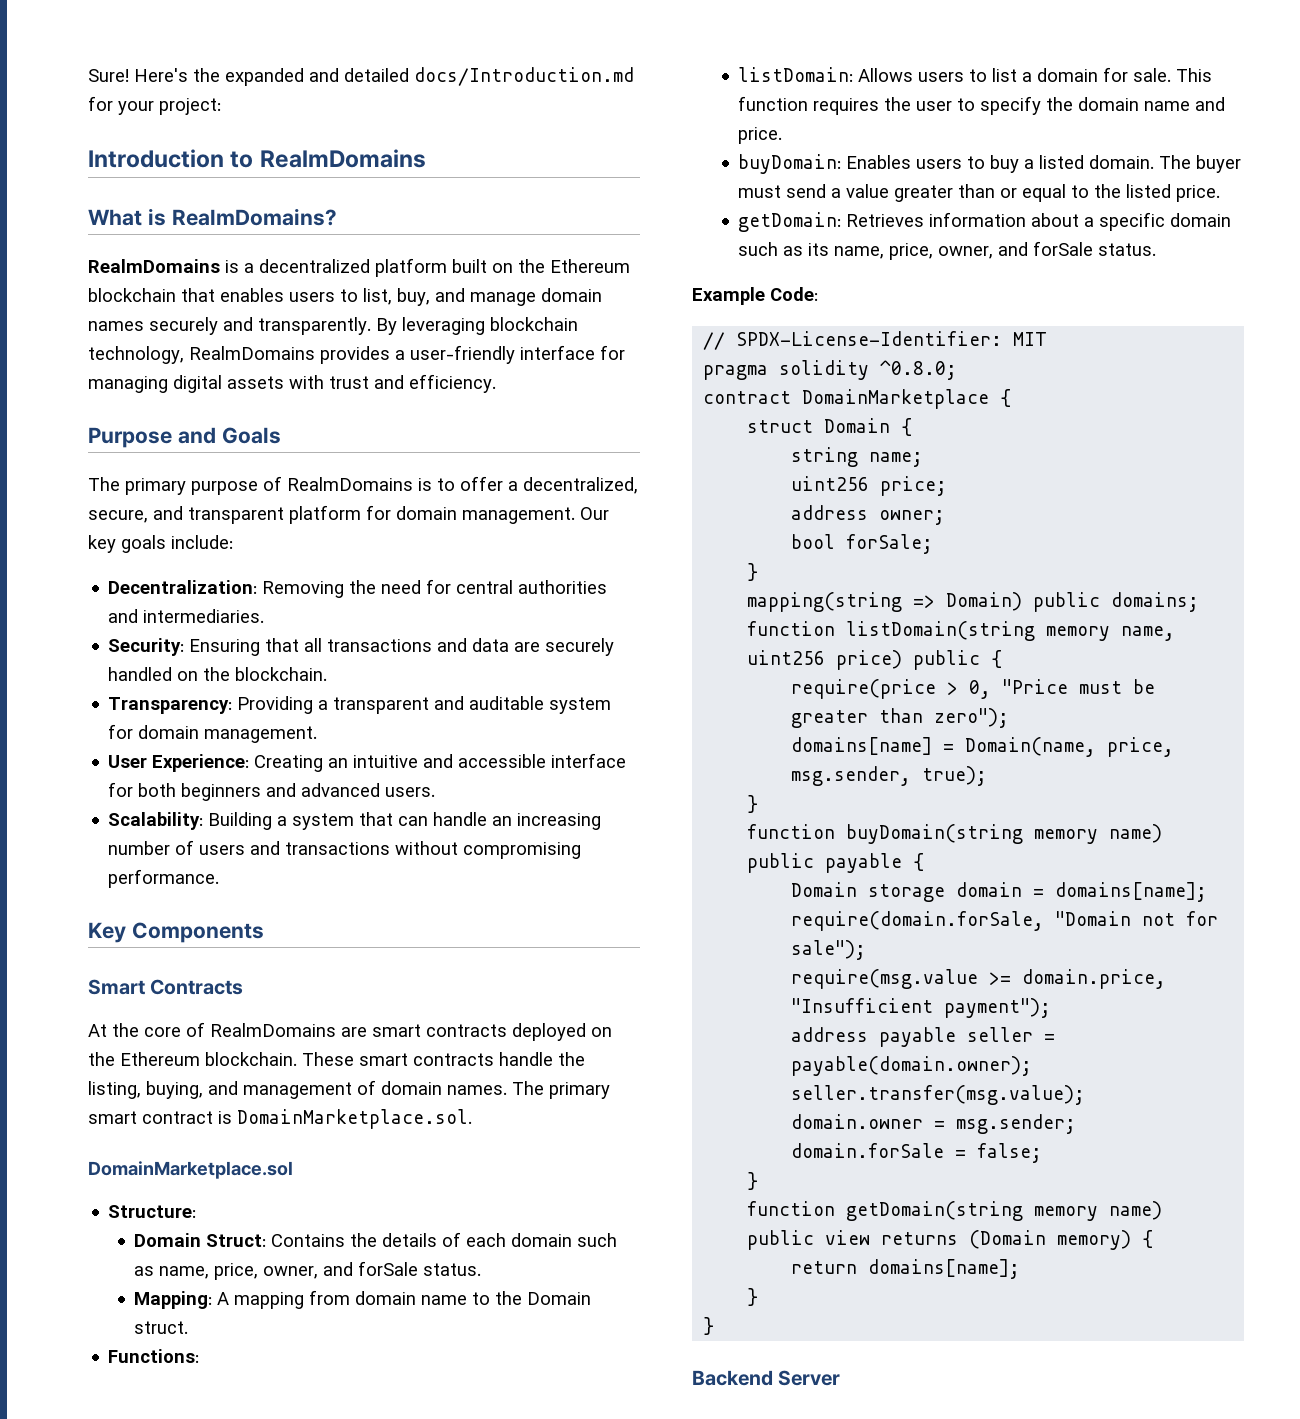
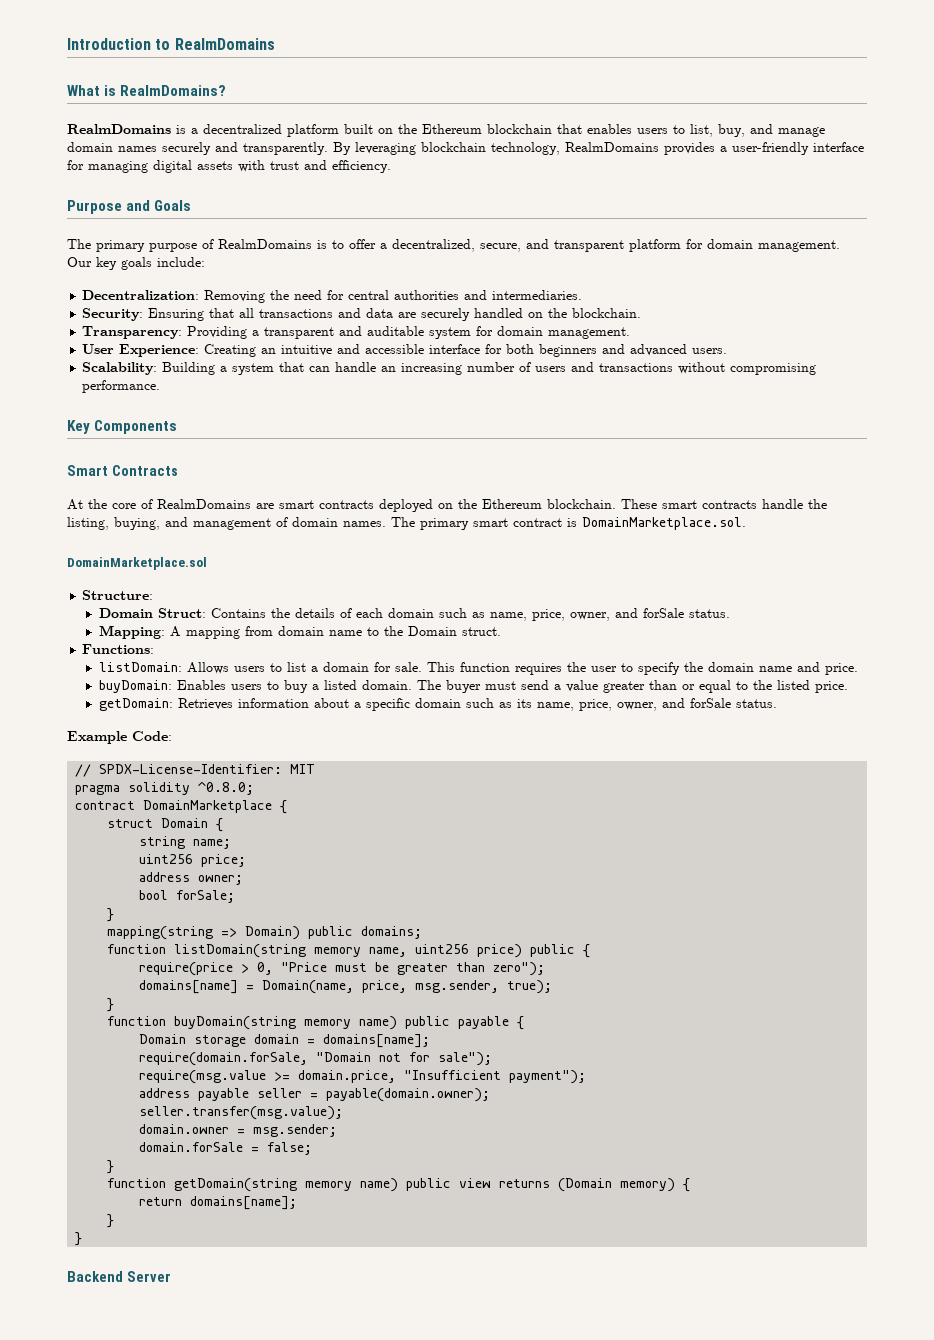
[88,67,634,86] [88,96,221,115] Sure! Here's the expanded and detailed docs/Introduction.md for your project: // -> (67, 44) none

